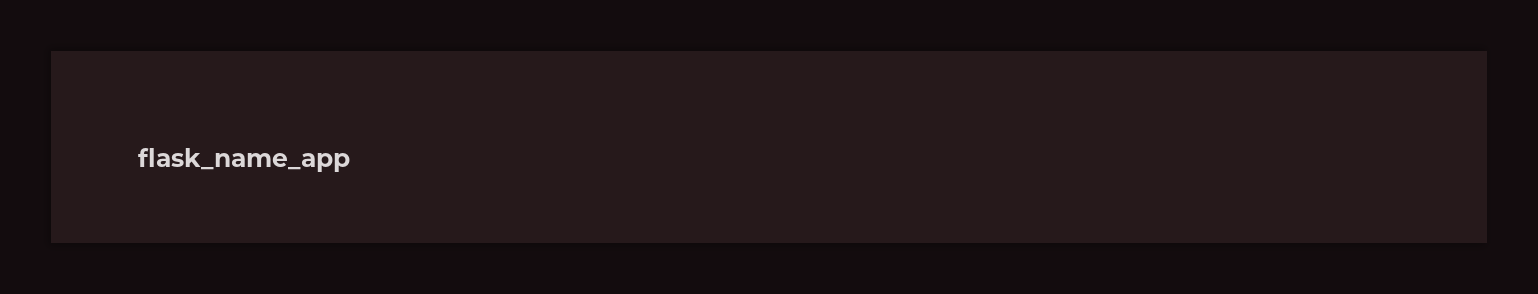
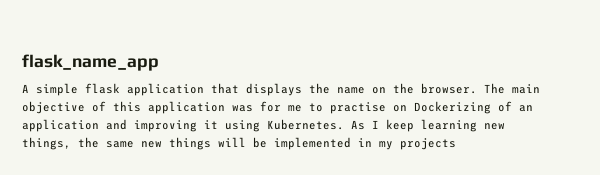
(350, 160) none -> [22,83,540,96] [22,101,533,114] [22,119,505,132] [22,137,456,150] // A simple flask application that displays the name on the browser. The main objective of this application was for me to practise on Dockerizing of an application and improving it using Kubernetes. As I keep learning new things, the same new things will be implemented in my projects

